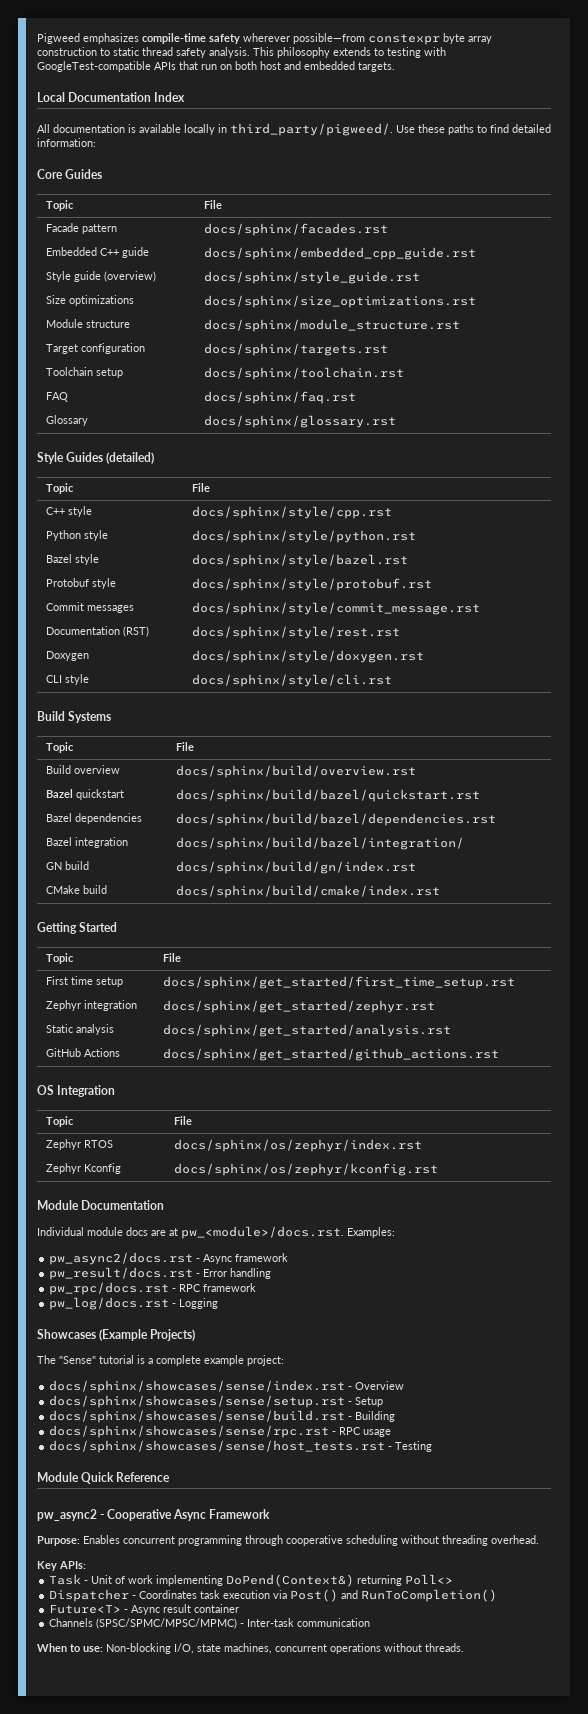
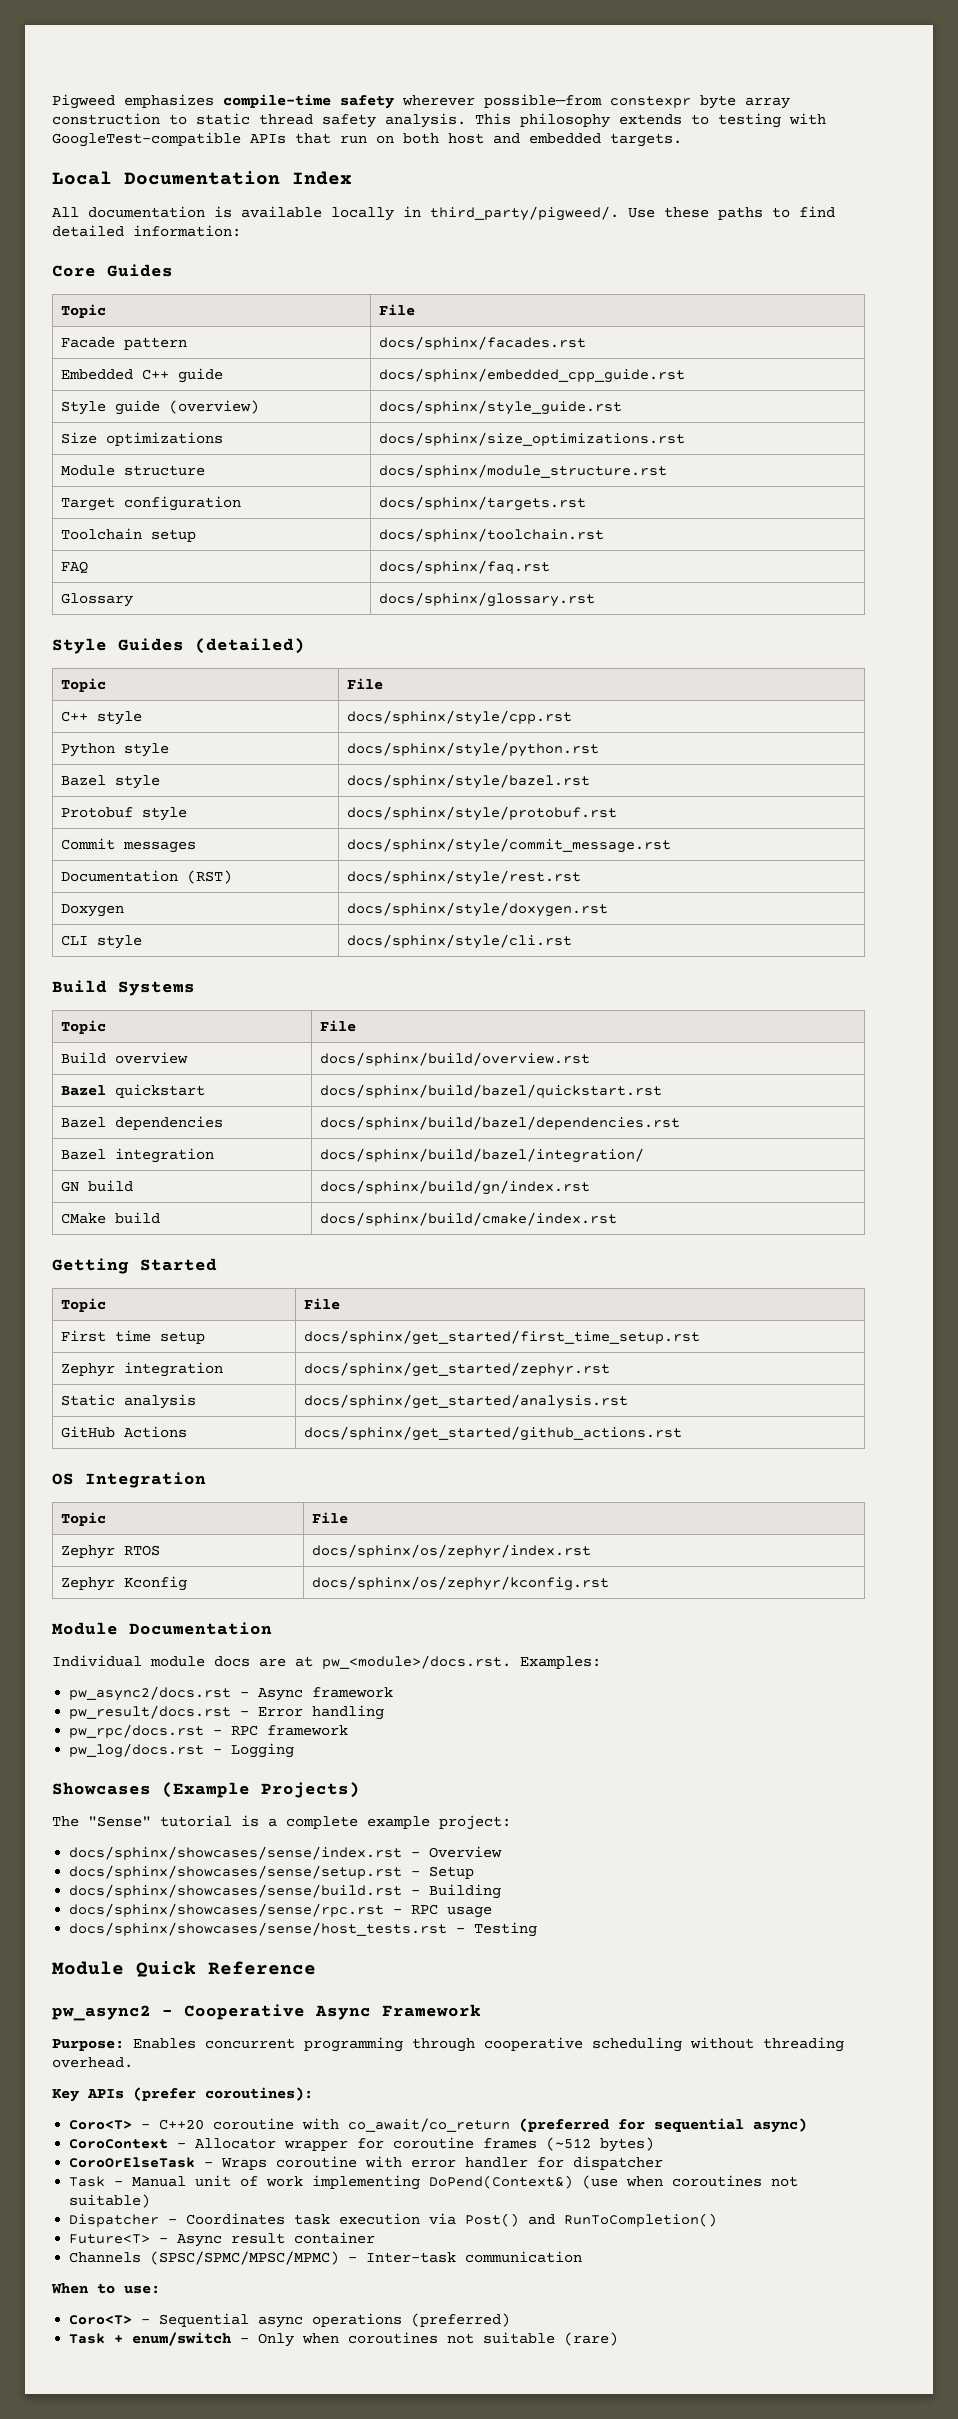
[59,1561,86,1569] APIs: -> [87,2087,313,2101] [69,2118,808,2133] [69,2137,655,2152] [69,2156,664,2170] APIs (prefer coroutines): // Coro<T> - C++20 coroutine with co_await/co_return (preferred for sequential async) // CoroContext - Allocator wrapper for coroutine frames (~512 bytes) // CoroOrElseTask - Wraps coroutine with error handler for dispatcher
[91,1575,113,1584] Unit -> [132,2175,232,2187] Manual unit
[357,1574,454,1586] returning Poll<> -> [582,2175,799,2189] [69,2194,151,2208] (use when coroutines not suitable)
[106,1643,464,1654] Non-blocking I/O, state machines, concurrent operations without threads. -> [69,2313,511,2328] [69,2332,619,2347] // Coro<T> - Sequential async operations (preferred) // Task + enum/switch - Only when coroutines not suitable (rare)

